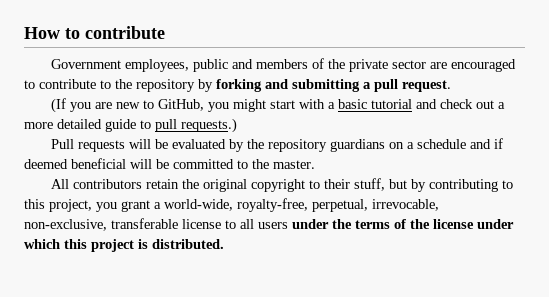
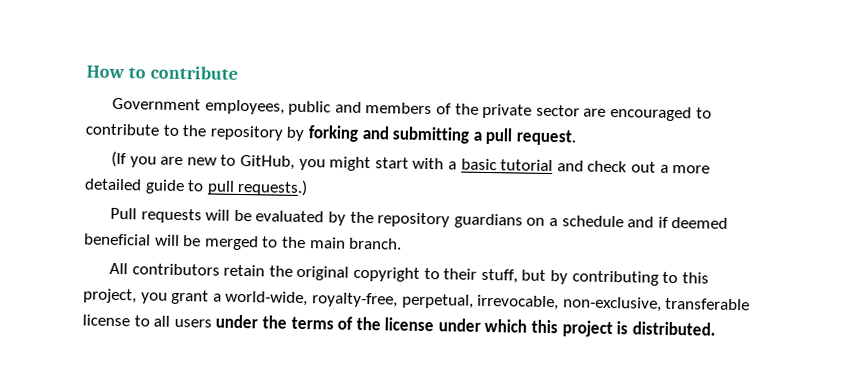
[173,159,315,169] committed to the master. -> [203,235,403,251] merged to the main branch.

